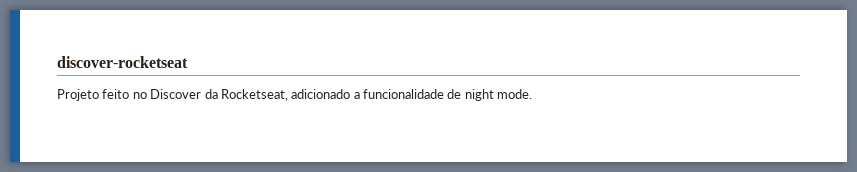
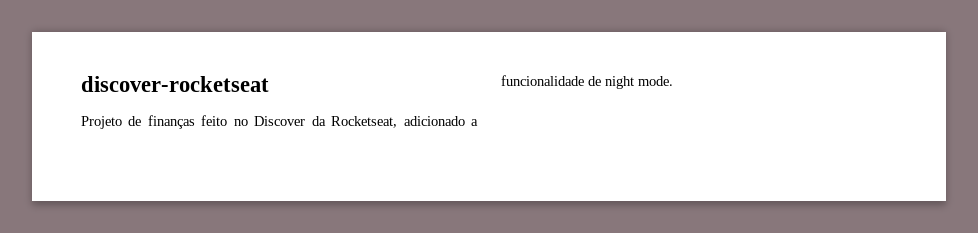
(99, 95) none -> [128,115,195,129] de finanças

